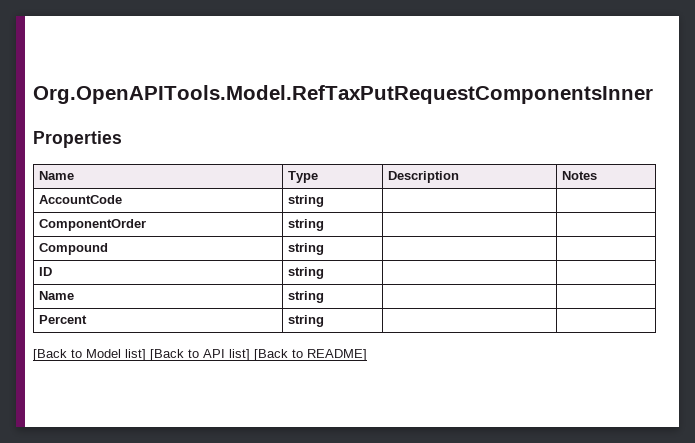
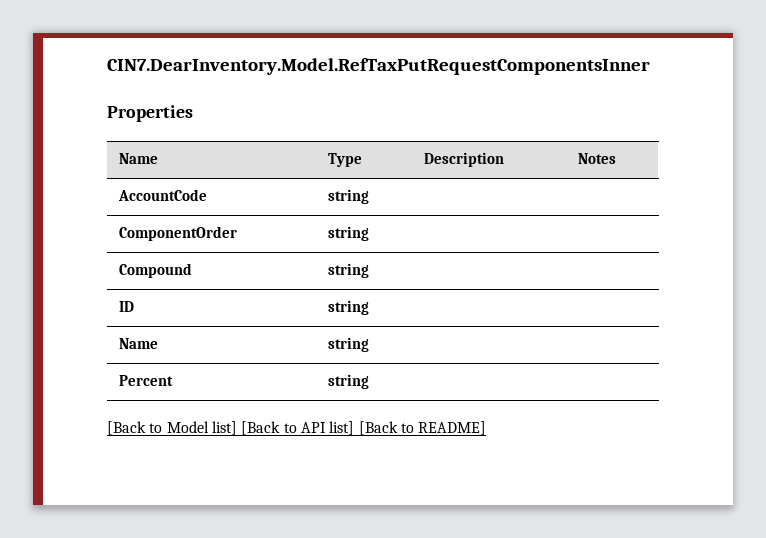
[33,85,653,104] Org.OpenAPITools.Model.RefTaxPutRequestComponentsInner -> [107,58,650,75] CIN7.DearInventory.Model.RefTaxPutRequestComponentsInner

